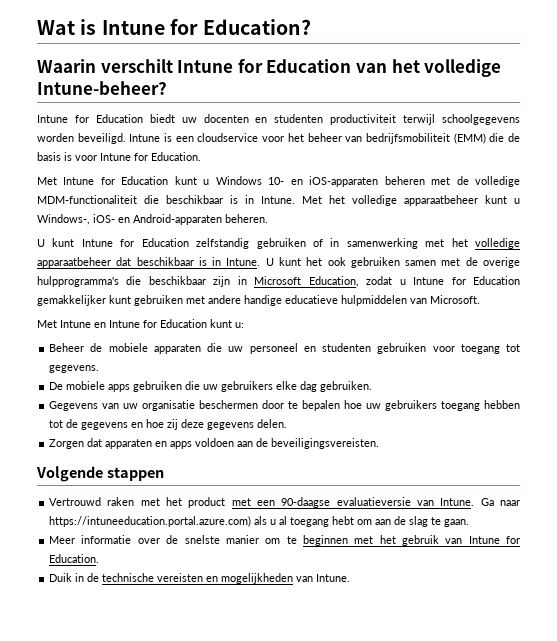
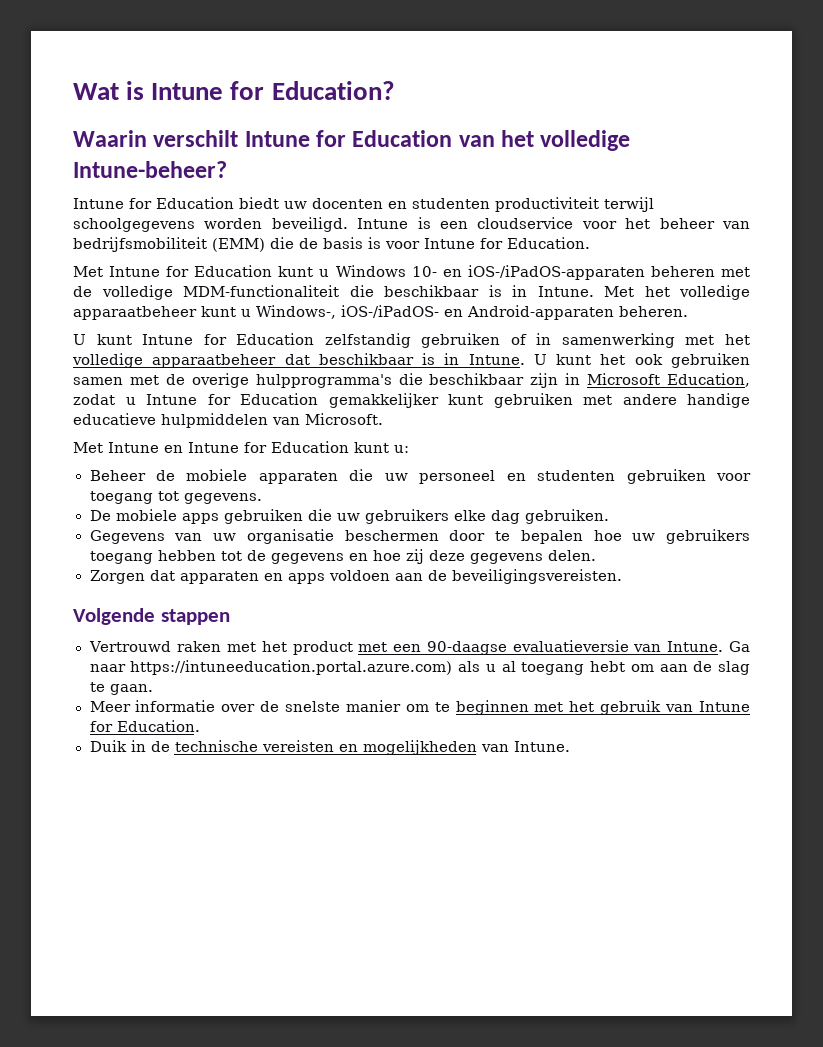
[309,176,379,187] iOS-apparaten -> [467,265,645,280] iOS-/iPadOS-apparaten
[93,214,115,223] iOS- -> [341,305,439,318] iOS-/iPadOS-

